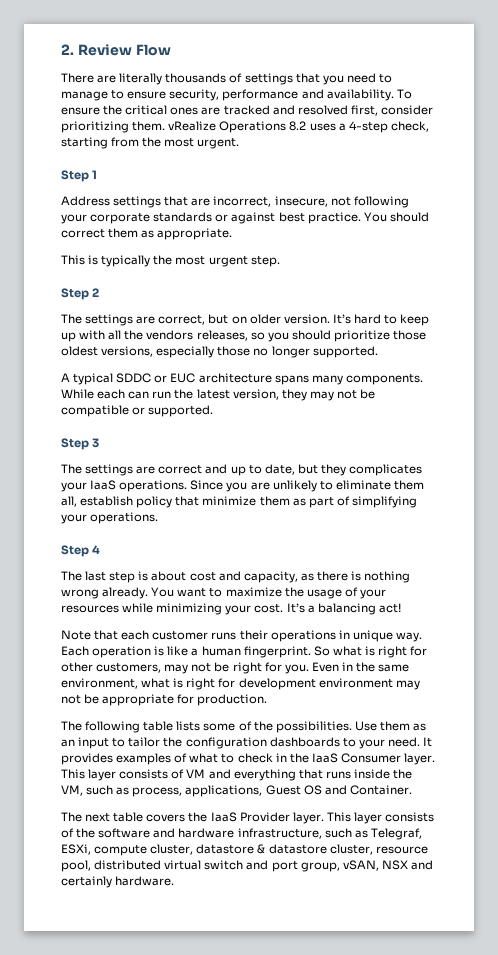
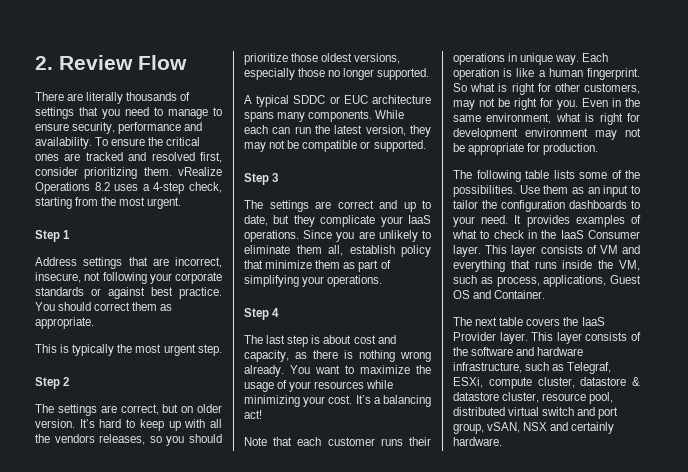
[349,464,423,476] complicates -> [320,215,376,227] complicate

